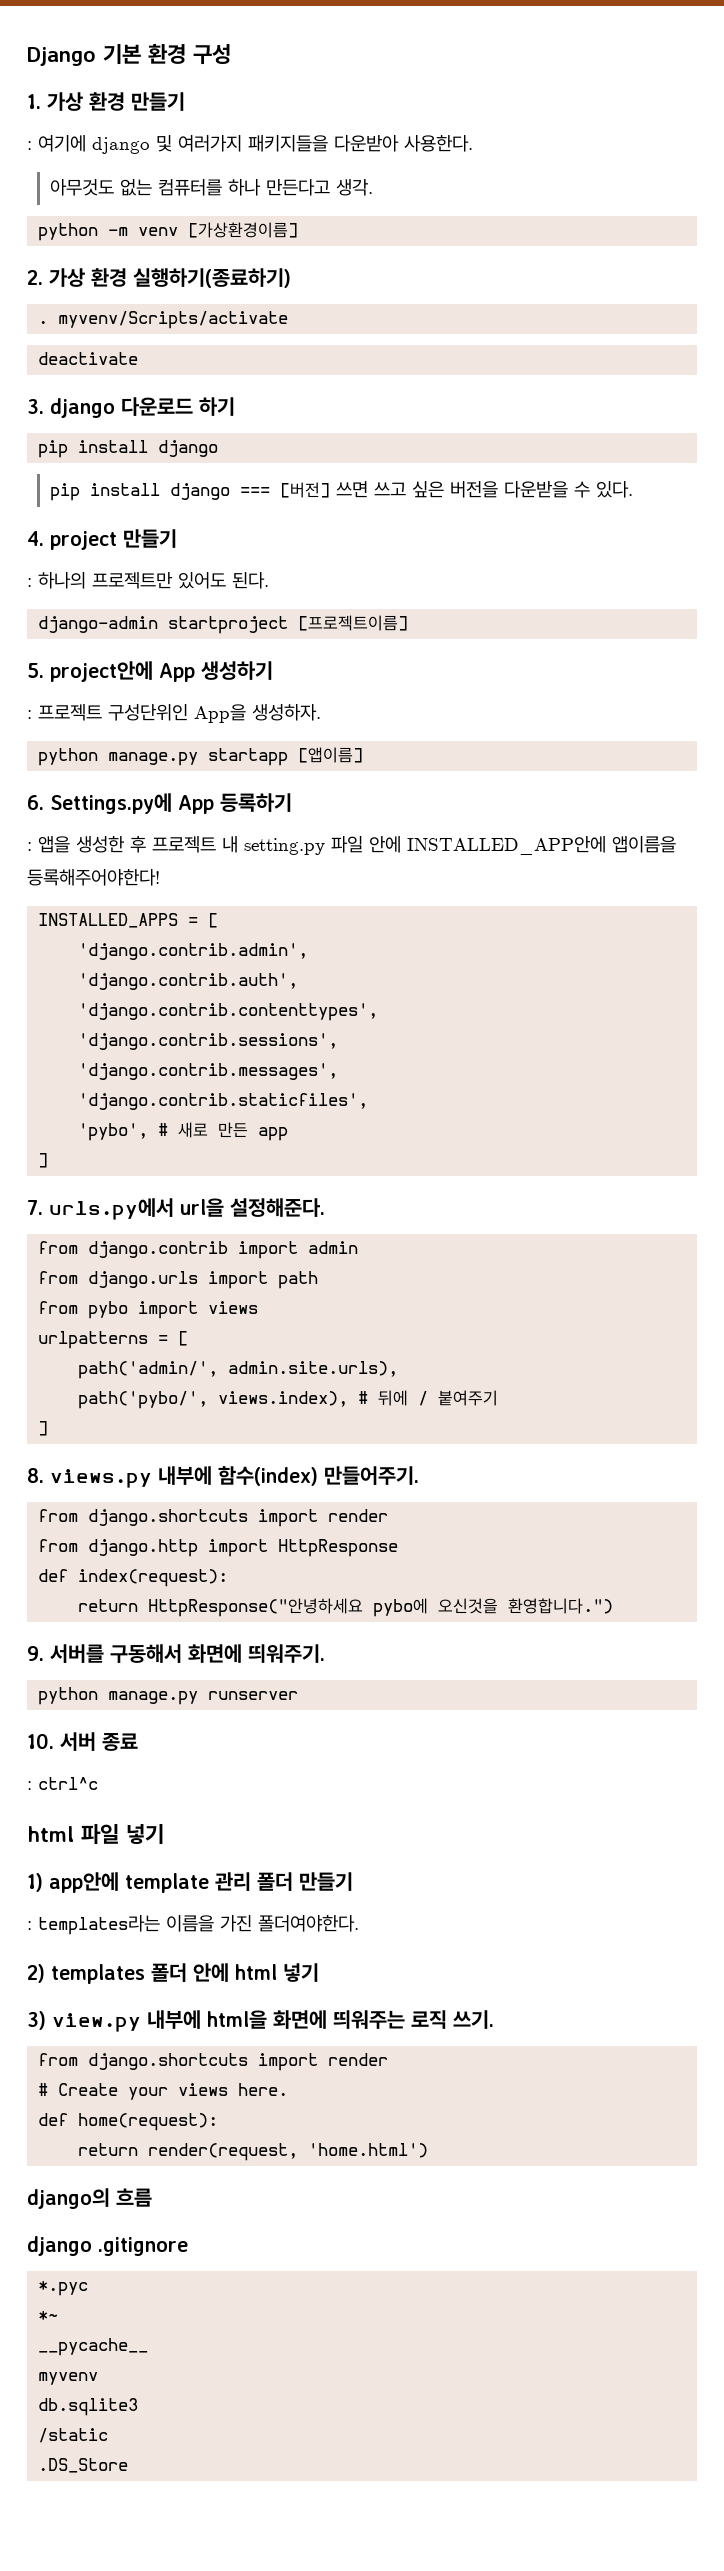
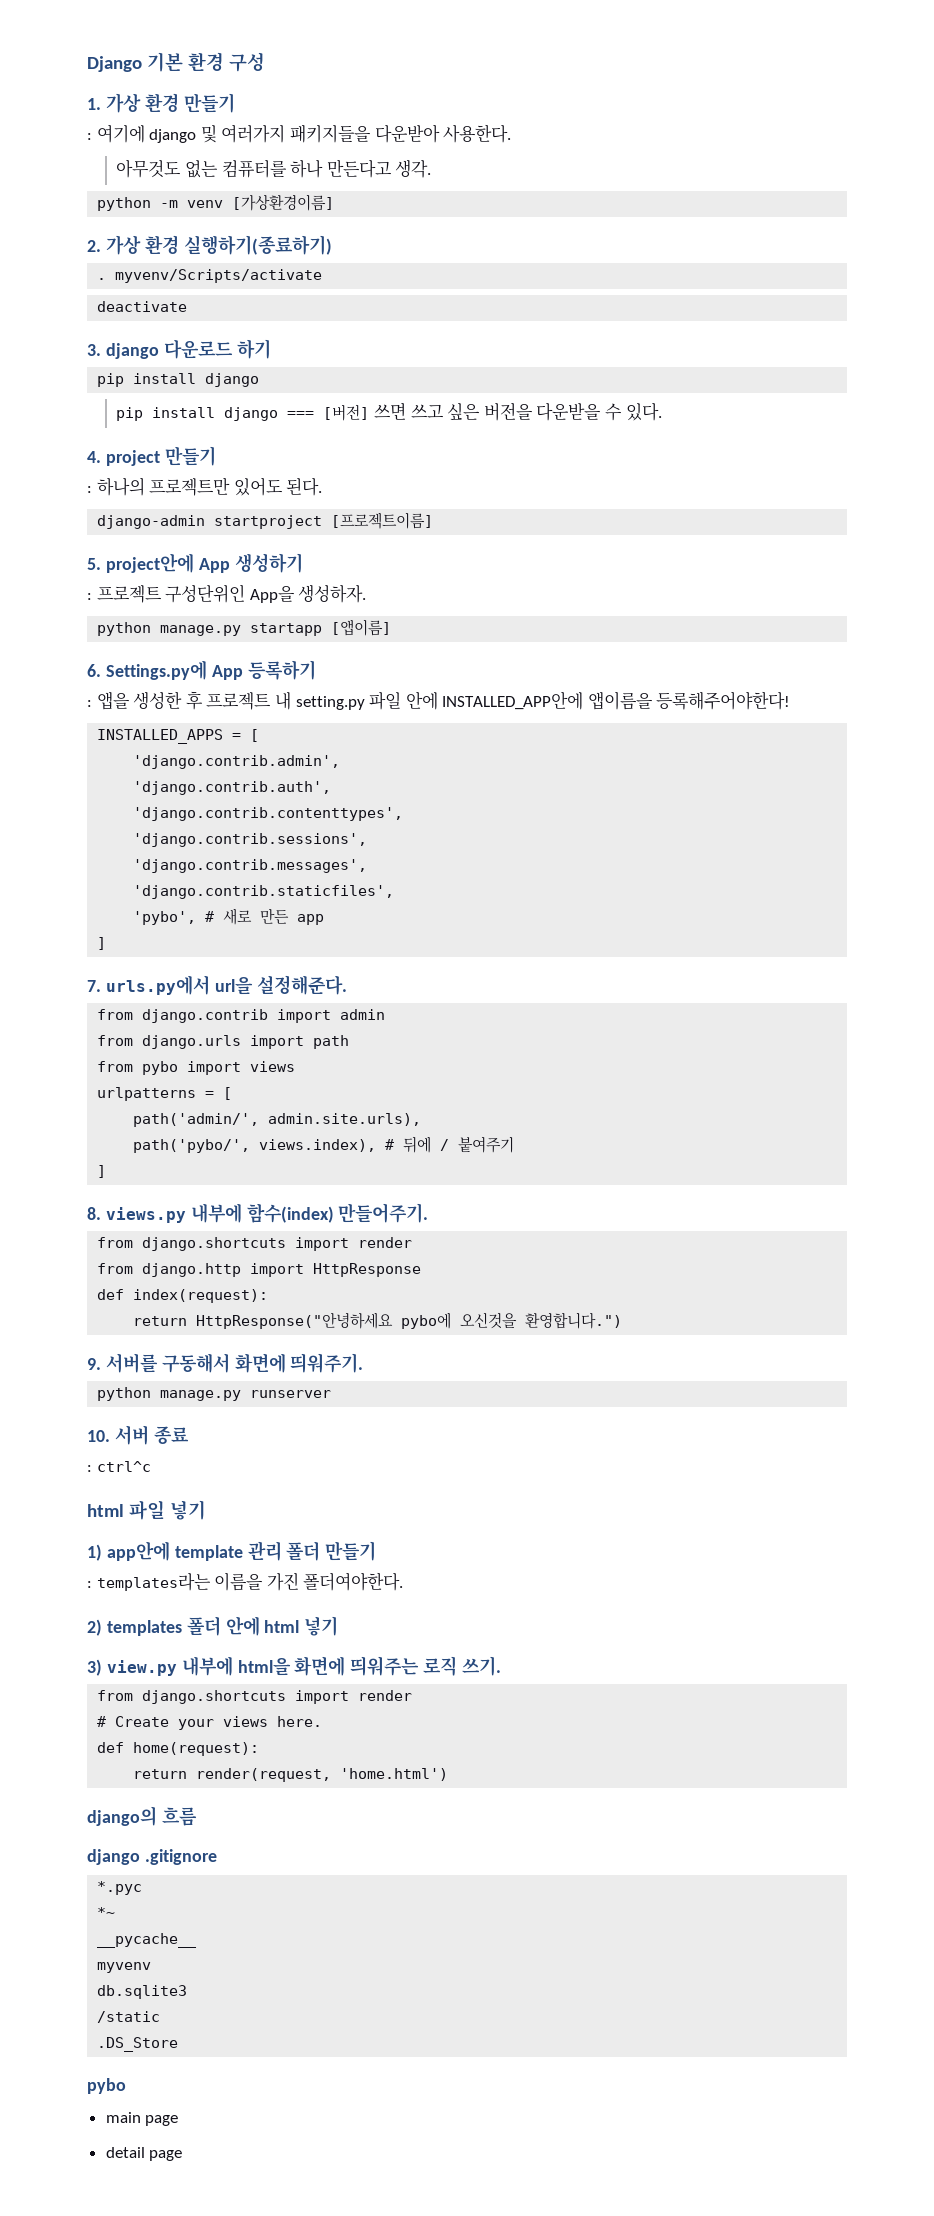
(129, 2465) none -> [87,2078,126,2094] [105,2112,179,2126] [105,2147,183,2161] // pybo // main page // detail page

